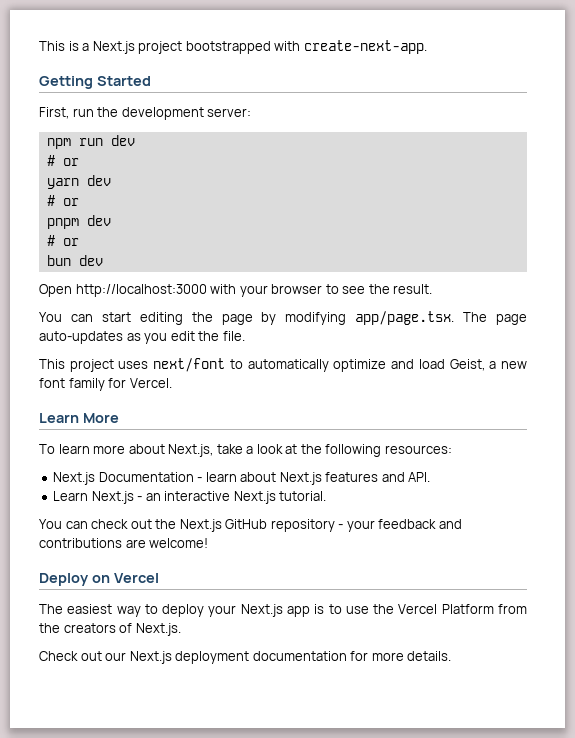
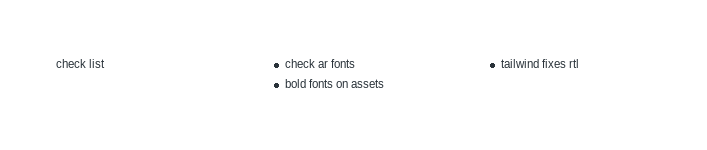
[39,40,427,54] [39,76,151,89] [39,107,252,120] [46,135,135,149] [46,155,79,166] [46,175,111,189] [46,195,79,206] [46,215,111,229] [46,235,79,246] [46,255,103,266] [39,284,433,297] [39,311,527,325] [39,331,245,344] [39,358,528,372] [39,378,172,391] [39,413,119,423] [39,444,452,457] [53,472,431,485] [53,491,327,504] [39,519,462,532] [39,538,209,548] [39,573,159,586] [39,604,527,617] [39,623,181,636] [39,651,452,664] This is a Next.js project bootstrapped with create-next-app. // Getting Started // First, run the development server: // npm run dev // # or // yarn dev // # or // pnpm dev // # or // bun dev // Open http://localhost:3000 with your browser to see the result. // You can start editing the page by modifying app/page.tsx. The page auto-updates as you edit the file. // This project uses next/font to automatically optimize and load Geist, a new font family for Vercel. // Learn More // To learn more about Next.js, take a look at the following resources: // Next.js Documentation - learn about Next.js features and API. // Learn Next.js - an interactive Next.js tutorial. // You can check out the Next.js GitHub repository - your feedback and contributions are welcome! // Deploy on Vercel // The easiest way to deploy your Next.js app is to use the Vercel Platform from the creators of Next.js. // Check out our Next.js deployment documentation for more details. -> [56,59,106,68] [284,59,355,68] [284,79,384,88] [500,59,579,68] check list // check ar fonts // bold fonts on assets // tailwind fixes rtl

